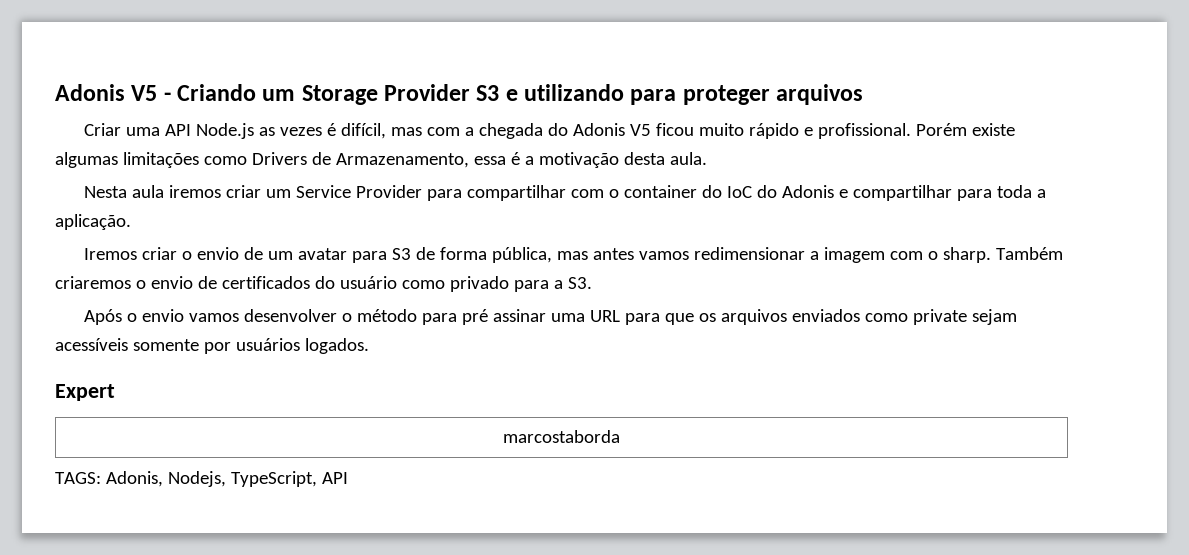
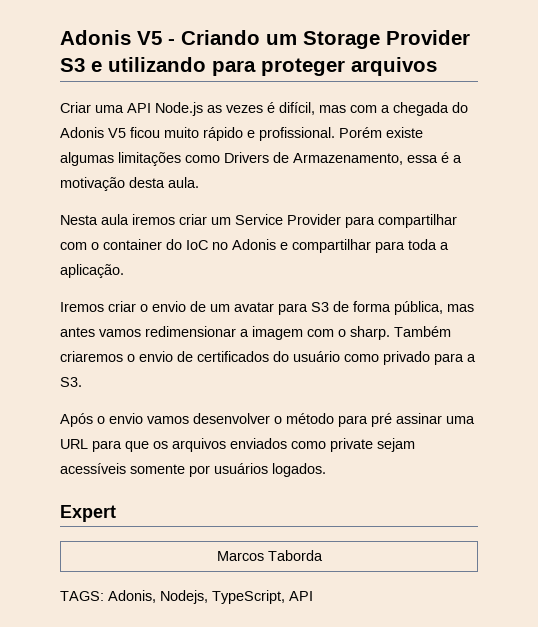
[756,185,777,198] do -> [212,242,228,250] no
[503,430,620,443] marcostaborda -> [216,550,323,561] Marcos Taborda

